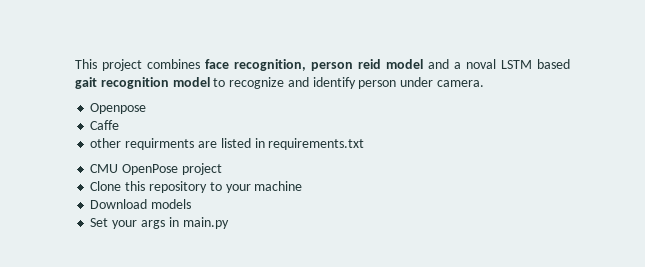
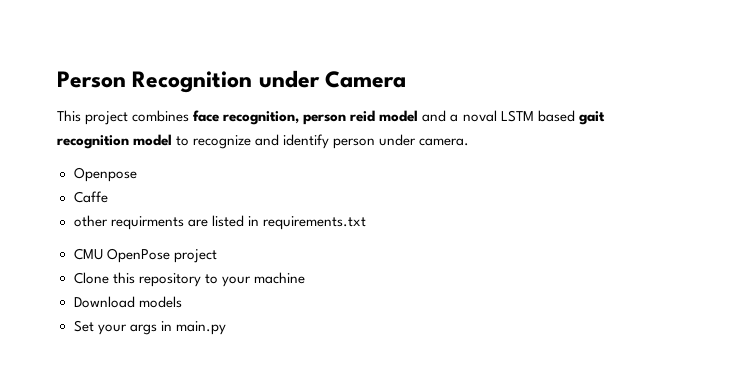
(75, 64) none -> [57,70,407,93] Person Recognition under Camera //

